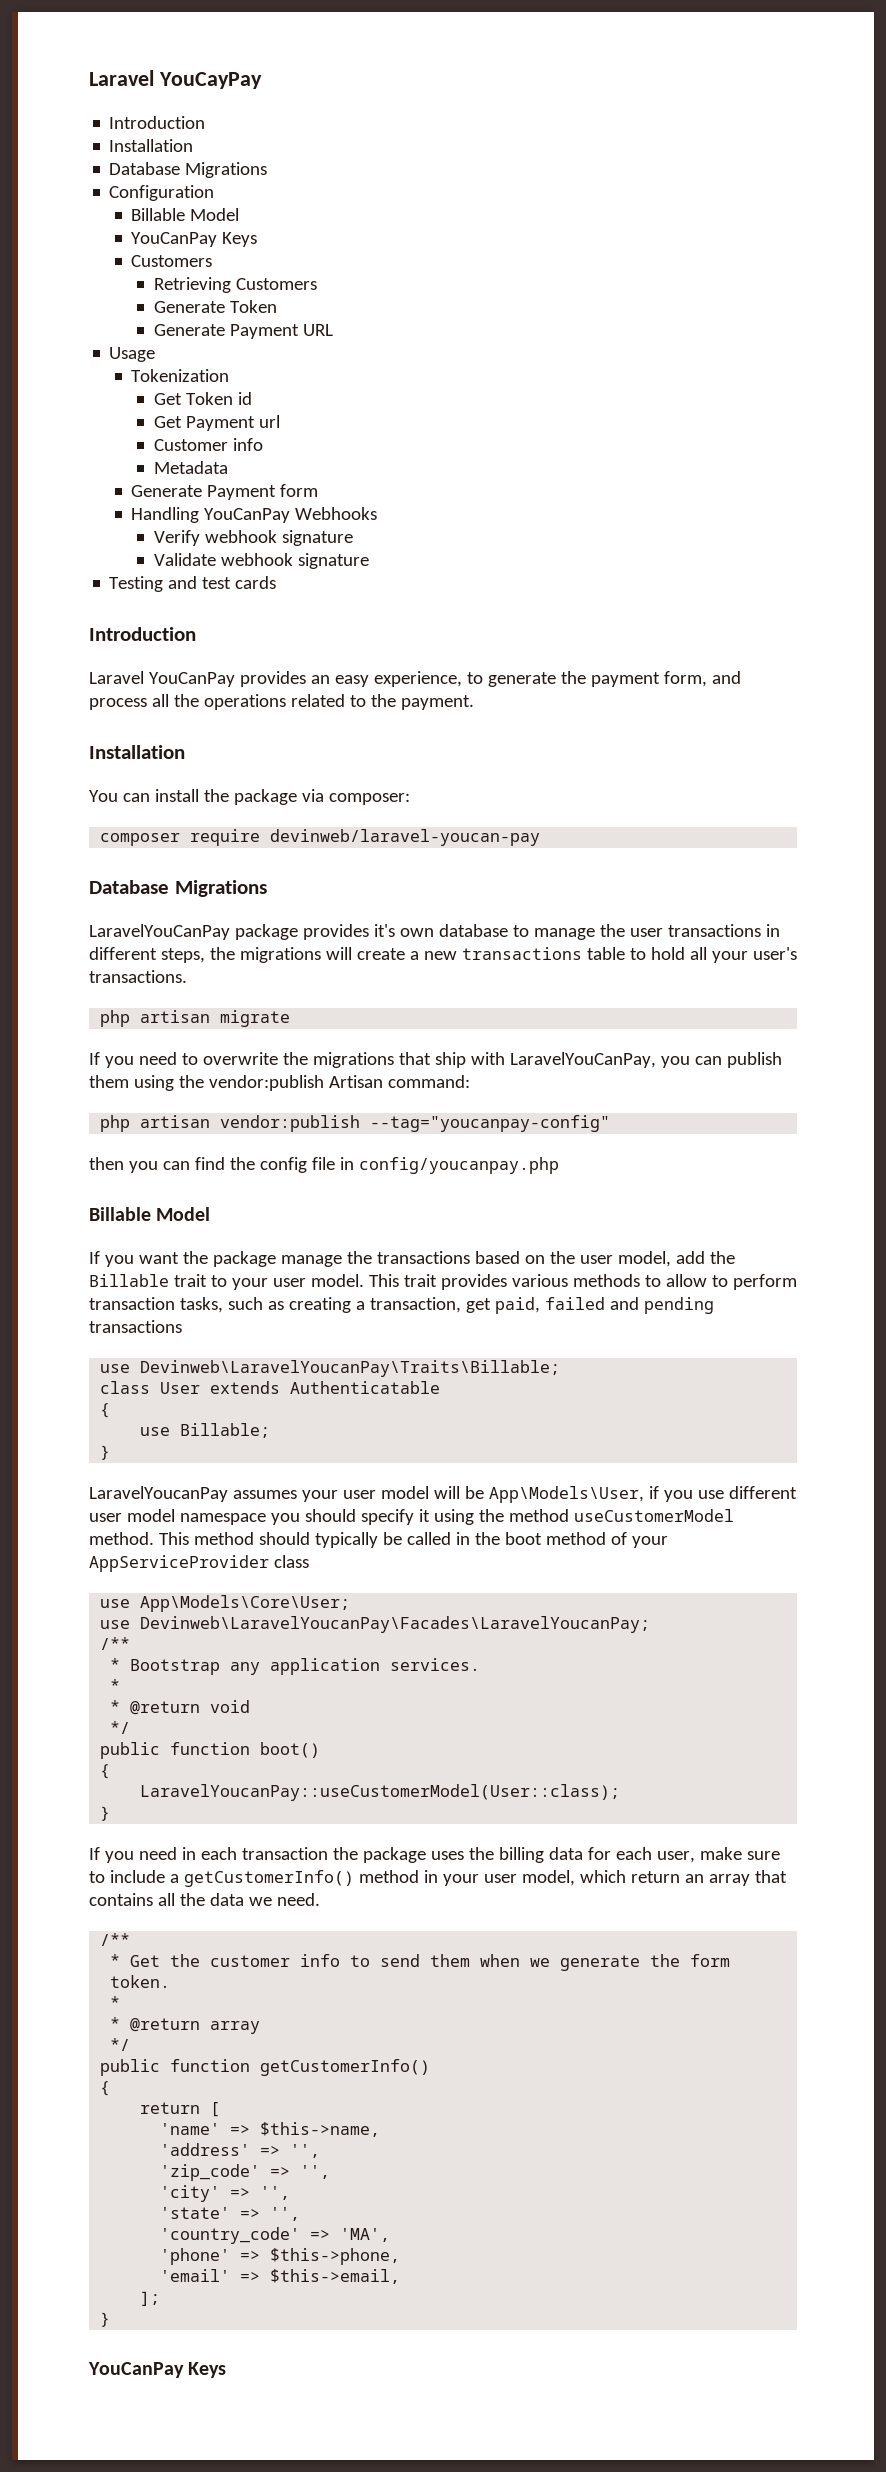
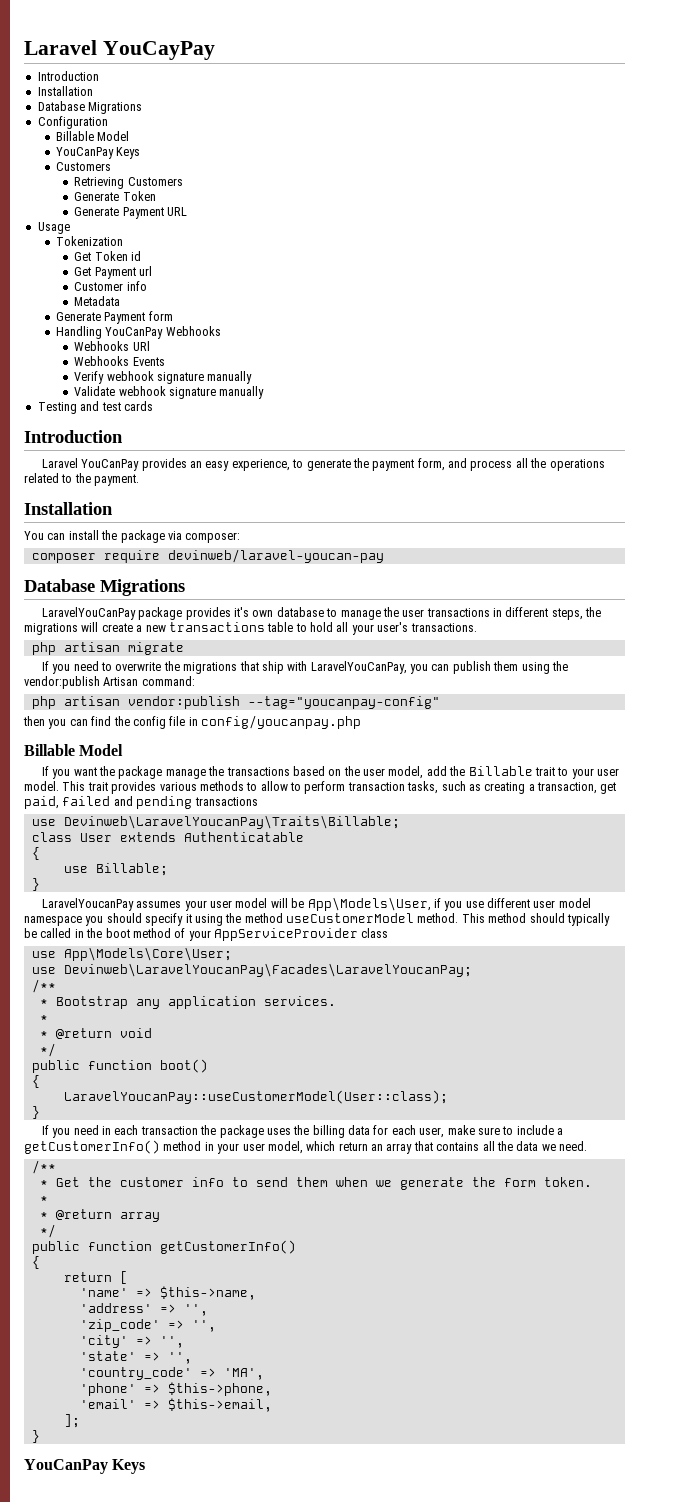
(378, 513) none -> [74,341,150,351] [74,356,165,366] // Webhooks URl // Webhooks Events
(353, 538) none -> [207,371,253,384] manually
(369, 561) none -> [219,386,265,399] manually

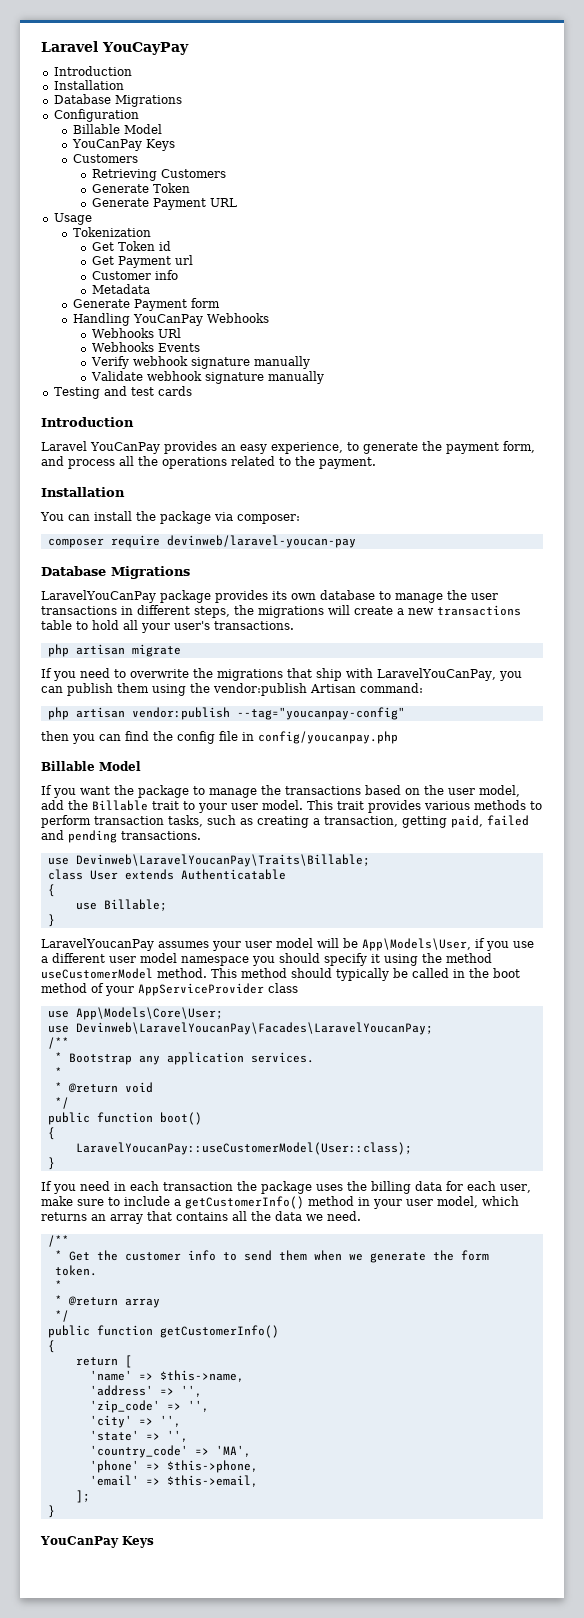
[234,607,250,617] it's -> [272,591,287,600] its
(163, 772) none -> [193,786,205,795] to
[260,781,301,791] allow to -> (542, 805) none
[600,782,617,794] get -> [402,816,447,828] getting
[194,797,258,806] transactions -> [121,831,201,840] transactions.
(484, 904) none -> [41,956,48,963] a
[338,1142,368,1151] return -> [41,1212,87,1221] returns

